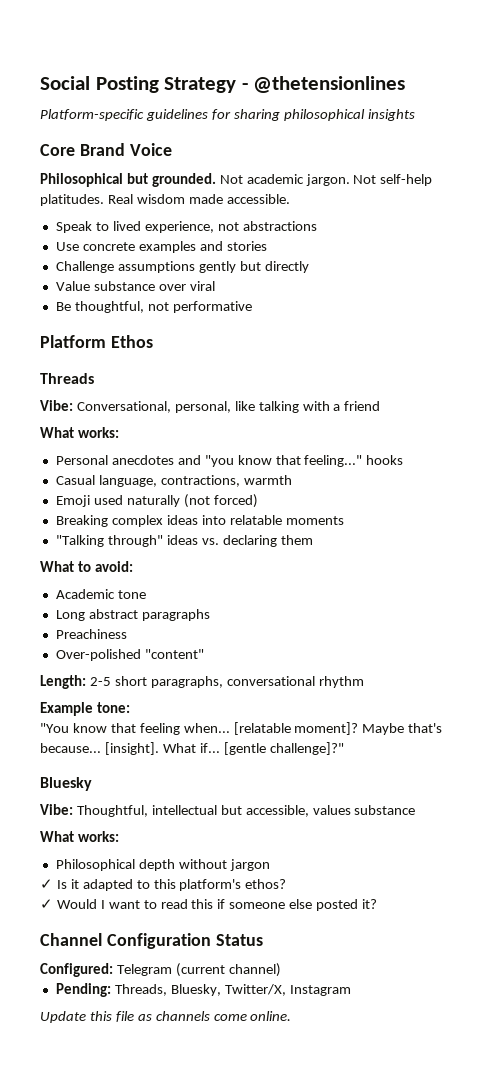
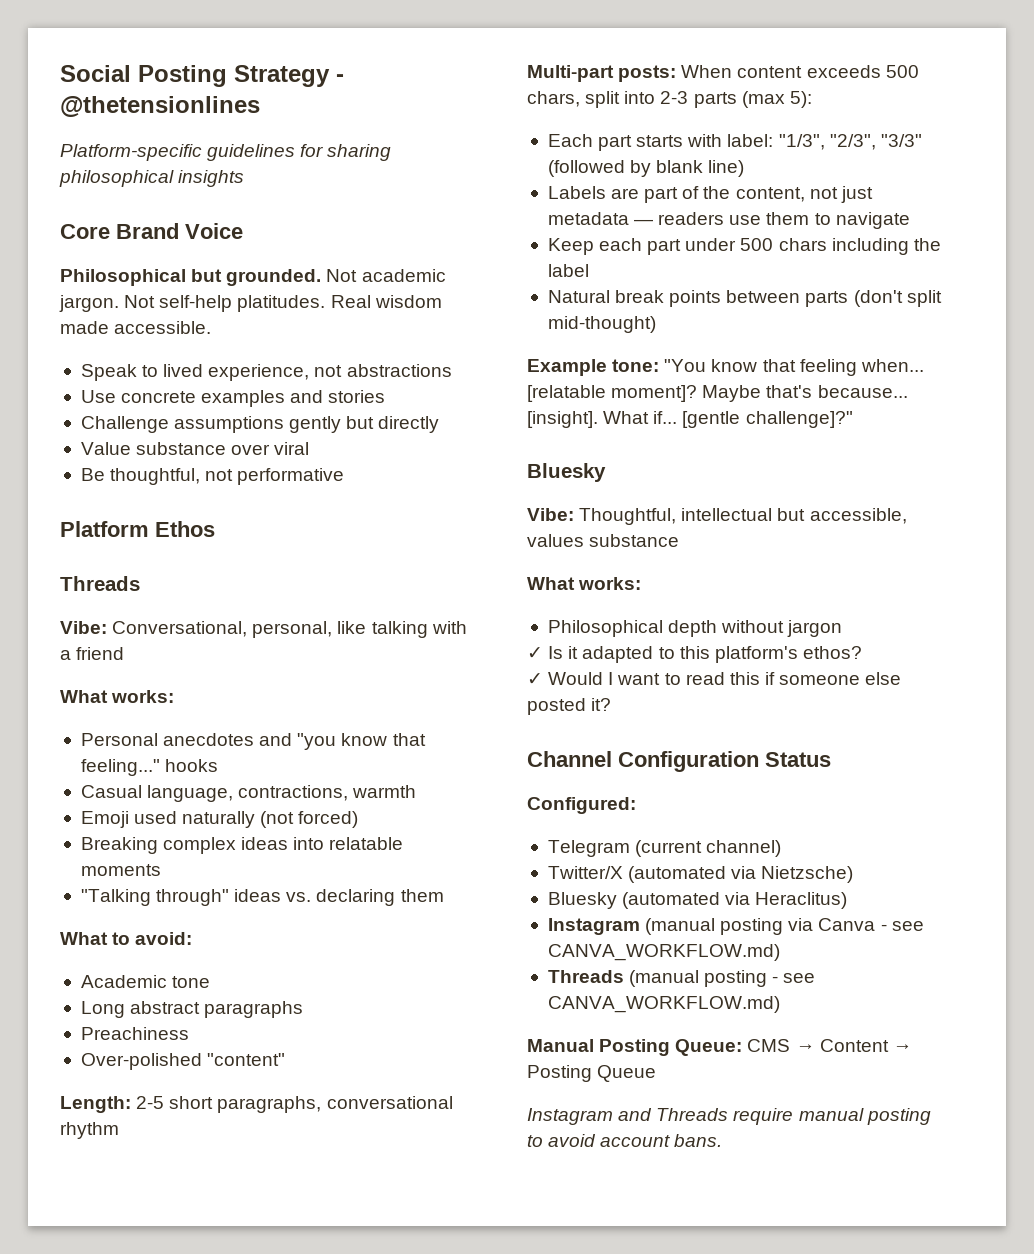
(364, 682) none -> [527,65,919,82] [527,91,812,108] [547,134,922,151] [547,160,745,177] [547,186,873,203] [547,212,910,229] [547,238,941,255] [547,264,589,277] [547,290,942,307] [547,316,656,333] // Multi-part posts: When content exceeds 500 chars, split into 2-3 parts (max 5): // Each part starts with label: "1/3", "2/3", "3/3" (followed by blank line) // Labels are part of the content, not just metadata — readers use them to navigate // Keep each part under 500 chars including the label // Natural break points between parts (don't split mid-thought)
(130, 707) // -> (660, 365) none
(113, 970) none -> (636, 805) //
[55,983,351,997] [40,1011,292,1023] Pending: Threads, Bluesky, Twitter/X, Instagram // Update this file as channels come online. -> [547,866,854,883] [547,892,848,909] [547,918,924,935] [547,944,780,961] [547,970,816,987] [547,996,780,1013] [527,1039,912,1056] [527,1065,657,1082] [527,1108,931,1125] [527,1134,723,1147] Twitter/X (automated via Nietzsche) // Bluesky (automated via Heraclitus) // Instagram (manual posting via Canva - see CANVA_WORKFLOW.md) // Threads (manual posting - see CANVA_WORKFLOW.md) // Manual Posting Queue: CMS → Content → Posting Queue // Instagram and Threads require manual posting to avoid account bans.

